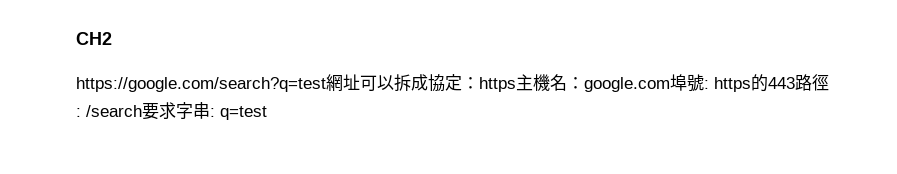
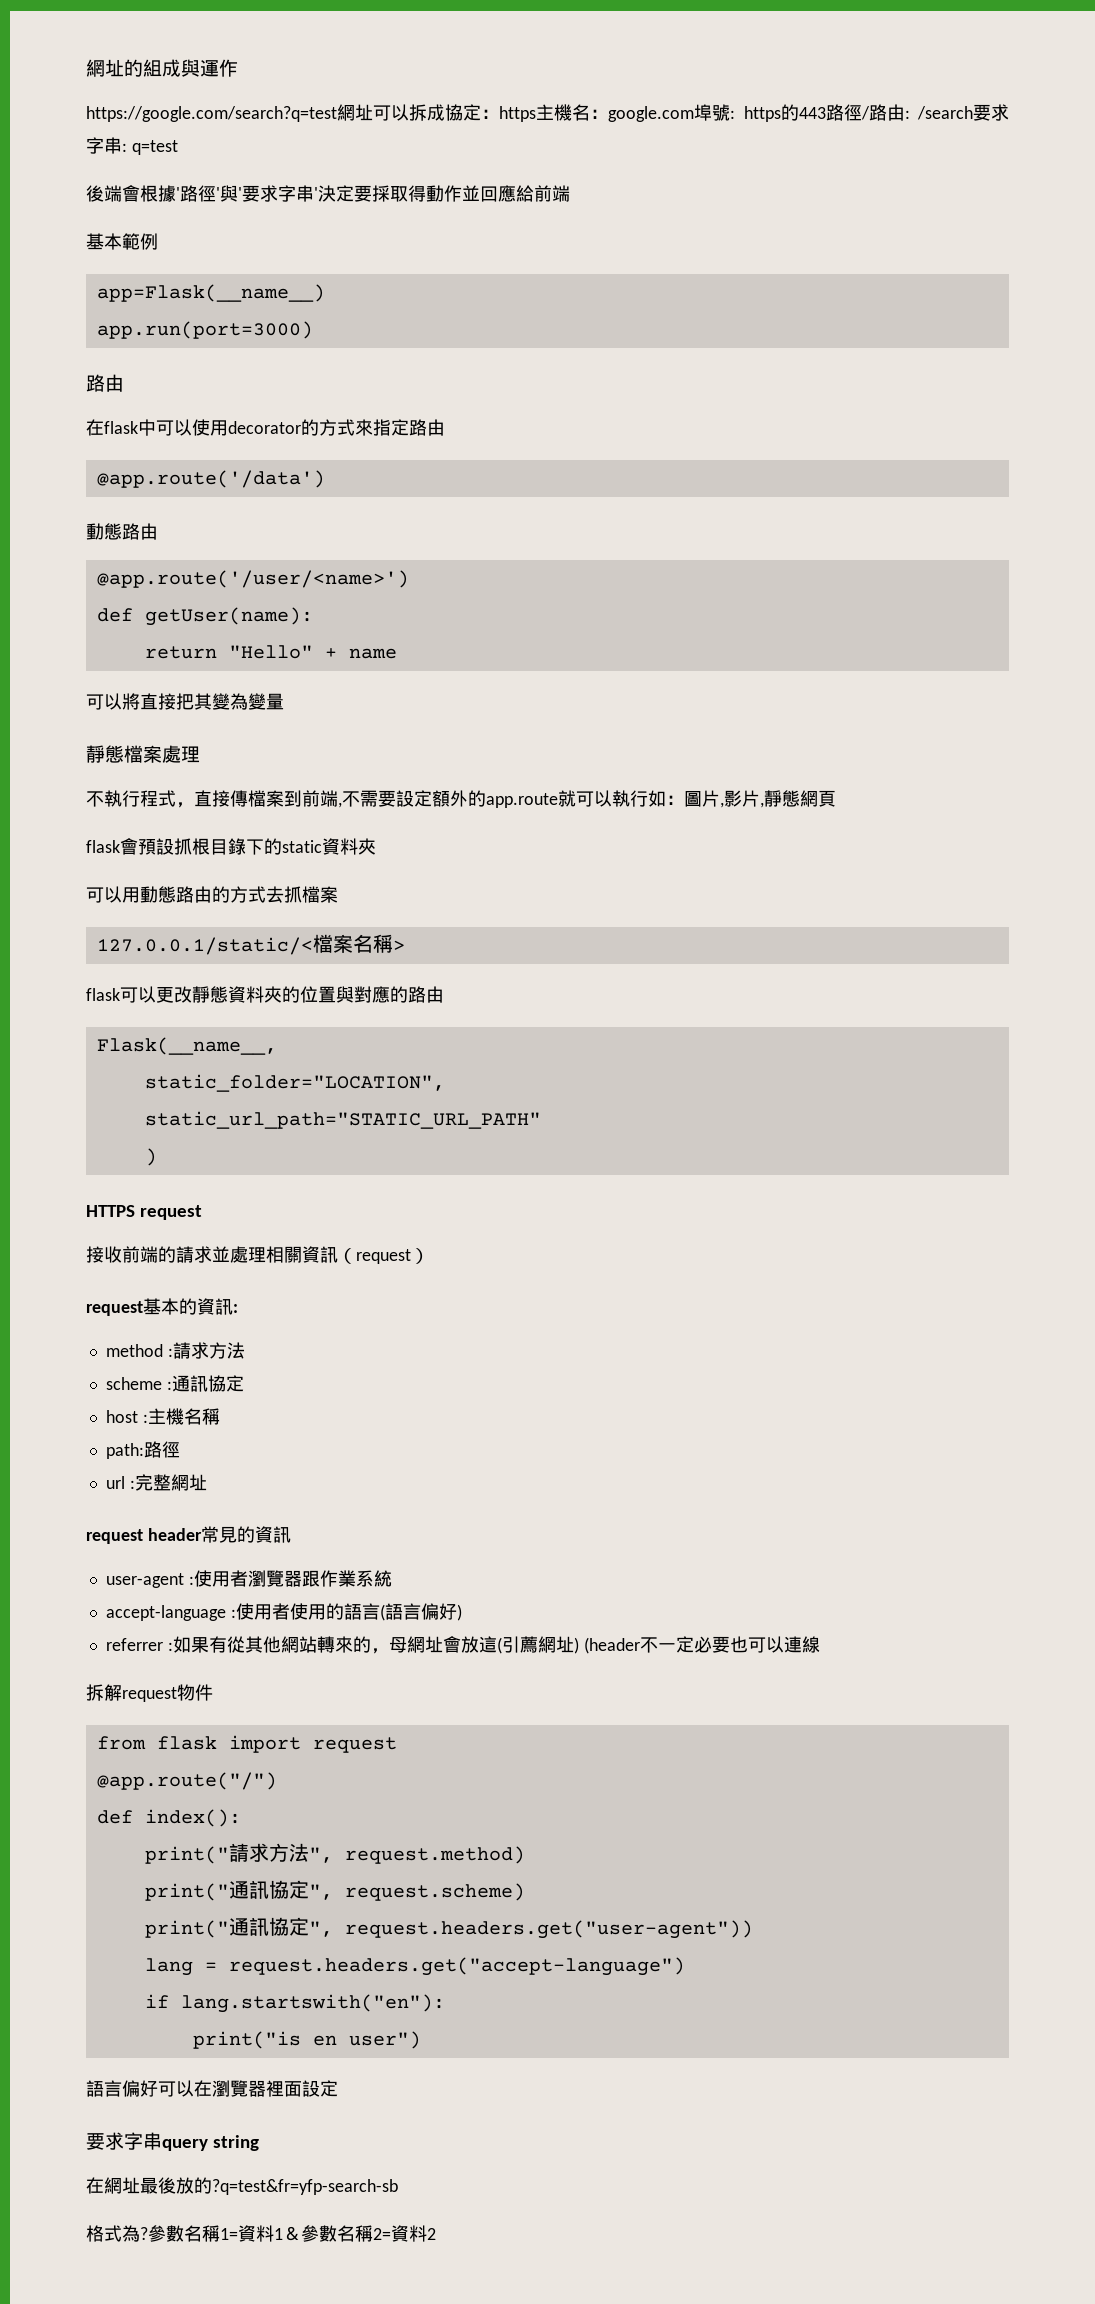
[76,32,112,45] CH2 -> [86,59,238,77] 網址的組成與運作
(829, 82) none -> [860,104,905,121] /路由
(267, 113) none -> [86,185,570,202] [86,233,158,250] [96,284,325,302] [96,321,313,339] [86,374,124,392] [86,419,445,436] [96,470,325,488] [86,523,158,540] [96,570,409,588] [96,607,313,626] [144,645,397,659] [86,693,284,710] [86,745,200,763] [86,790,836,808] [86,838,376,855] [86,886,338,903] [96,934,405,955] [86,986,444,1003] [96,1037,277,1055] [144,1074,445,1092] [144,1111,541,1129] [144,1148,157,1166] [86,1205,203,1220] [86,1246,429,1264] [86,1298,238,1316] [105,1342,245,1359] [105,1375,244,1392] [105,1408,220,1425] [105,1441,180,1459] [105,1474,207,1491] [86,1526,291,1544] [105,1570,392,1588] [105,1603,462,1621] [105,1636,820,1654] [86,1684,213,1702] [96,1735,397,1753] [96,1772,277,1790] [96,1809,241,1827] [144,1843,525,1864] [144,1880,525,1901] [144,1917,753,1939] [144,1957,685,1976] [144,1994,445,2013] [192,2031,421,2049] [86,2080,338,2097] [86,2132,260,2151] [86,2177,398,2195] [86,2225,436,2242] // 後端會根據'路徑'與'要求字串'決定要採取得動作並回應給前端 // 基本範例 // app=Flask(__name__) // app.run(port=3000) // 路由 // 在flask中可以使用decorator的方式來指定路由 // @app.route('/data') // 動態路由 // @app.route('/user/<name>') // def getUser(name): // return "Hello" + name // 可以將直接把其變為變量 // 靜態檔案處理 // 不執行程式，直接傳檔案到前端,不需要設定額外的app.route就可以執行如：圖片,影片,靜態網頁 // flask會預設抓根目錄下的static資料夾 // 可以用動態路由的方式去抓檔案 // 127.0.0.1/static/<檔案名稱> // flask可以更改靜態資料夾的位置與對應的路由 // Flask(__name__, // static_folder="LOCATION", // static_url_path="STATIC_URL_PATH" // ) // HTTPS request // 接收前端的請求並處理相關資訊（request） // request基本的資訊: // method :請求方法 // scheme :通訊協定 // host :主機名稱 // path:路徑 // url :完整網址 // request header常見的資訊 // user-agent :使用者瀏覽器跟作業系統 // accept-language :使用者使用的語言(語言偏好) // referrer :如果有從其他網站轉來的，母網址會放這(引薦網址) (header不一定必要也可以連線 // 拆解request物件 // from flask import request // @app.route("/") // def index(): // print("請求方法", request.method) // print("通訊協定", request.scheme) // print("通訊協定", request.headers.get("user-agent")) // lang = request.headers.get("accept-language") // if lang.startswith("en"): // print("is en user") // 語言偏好可以在瀏覽器裡面設定 // 要求字串query string // 在網址最後放的?q=test&fr=yfp-search-sb // 格式為?參數名稱1=資料1＆參數名稱2=資料2

